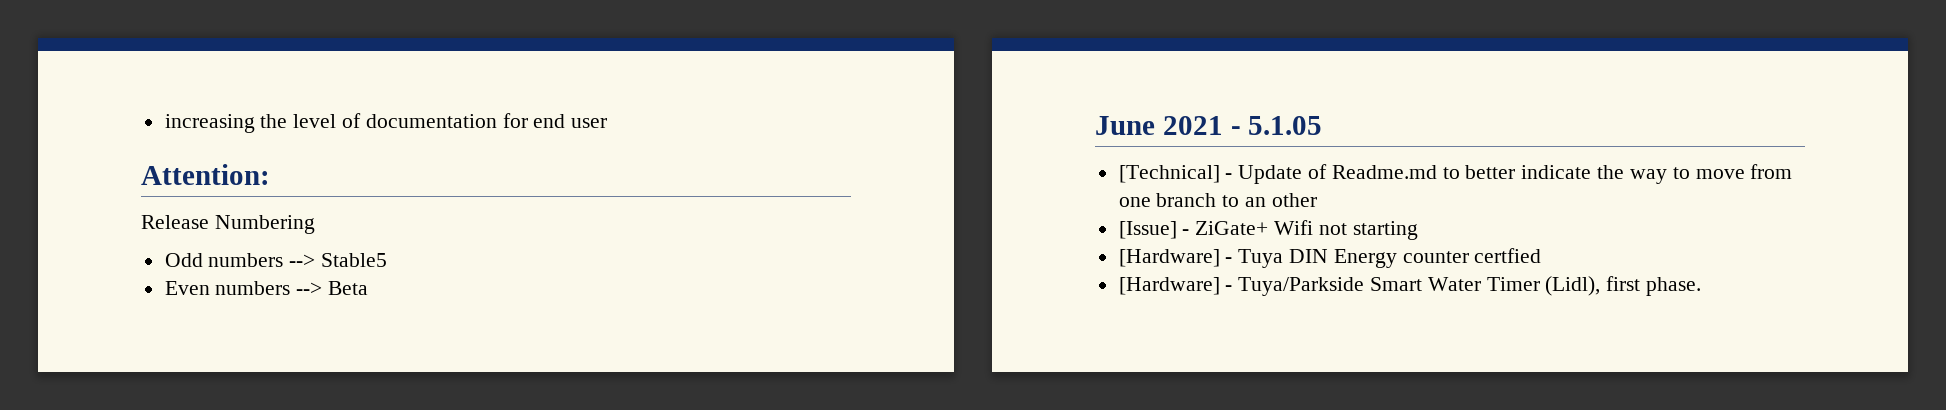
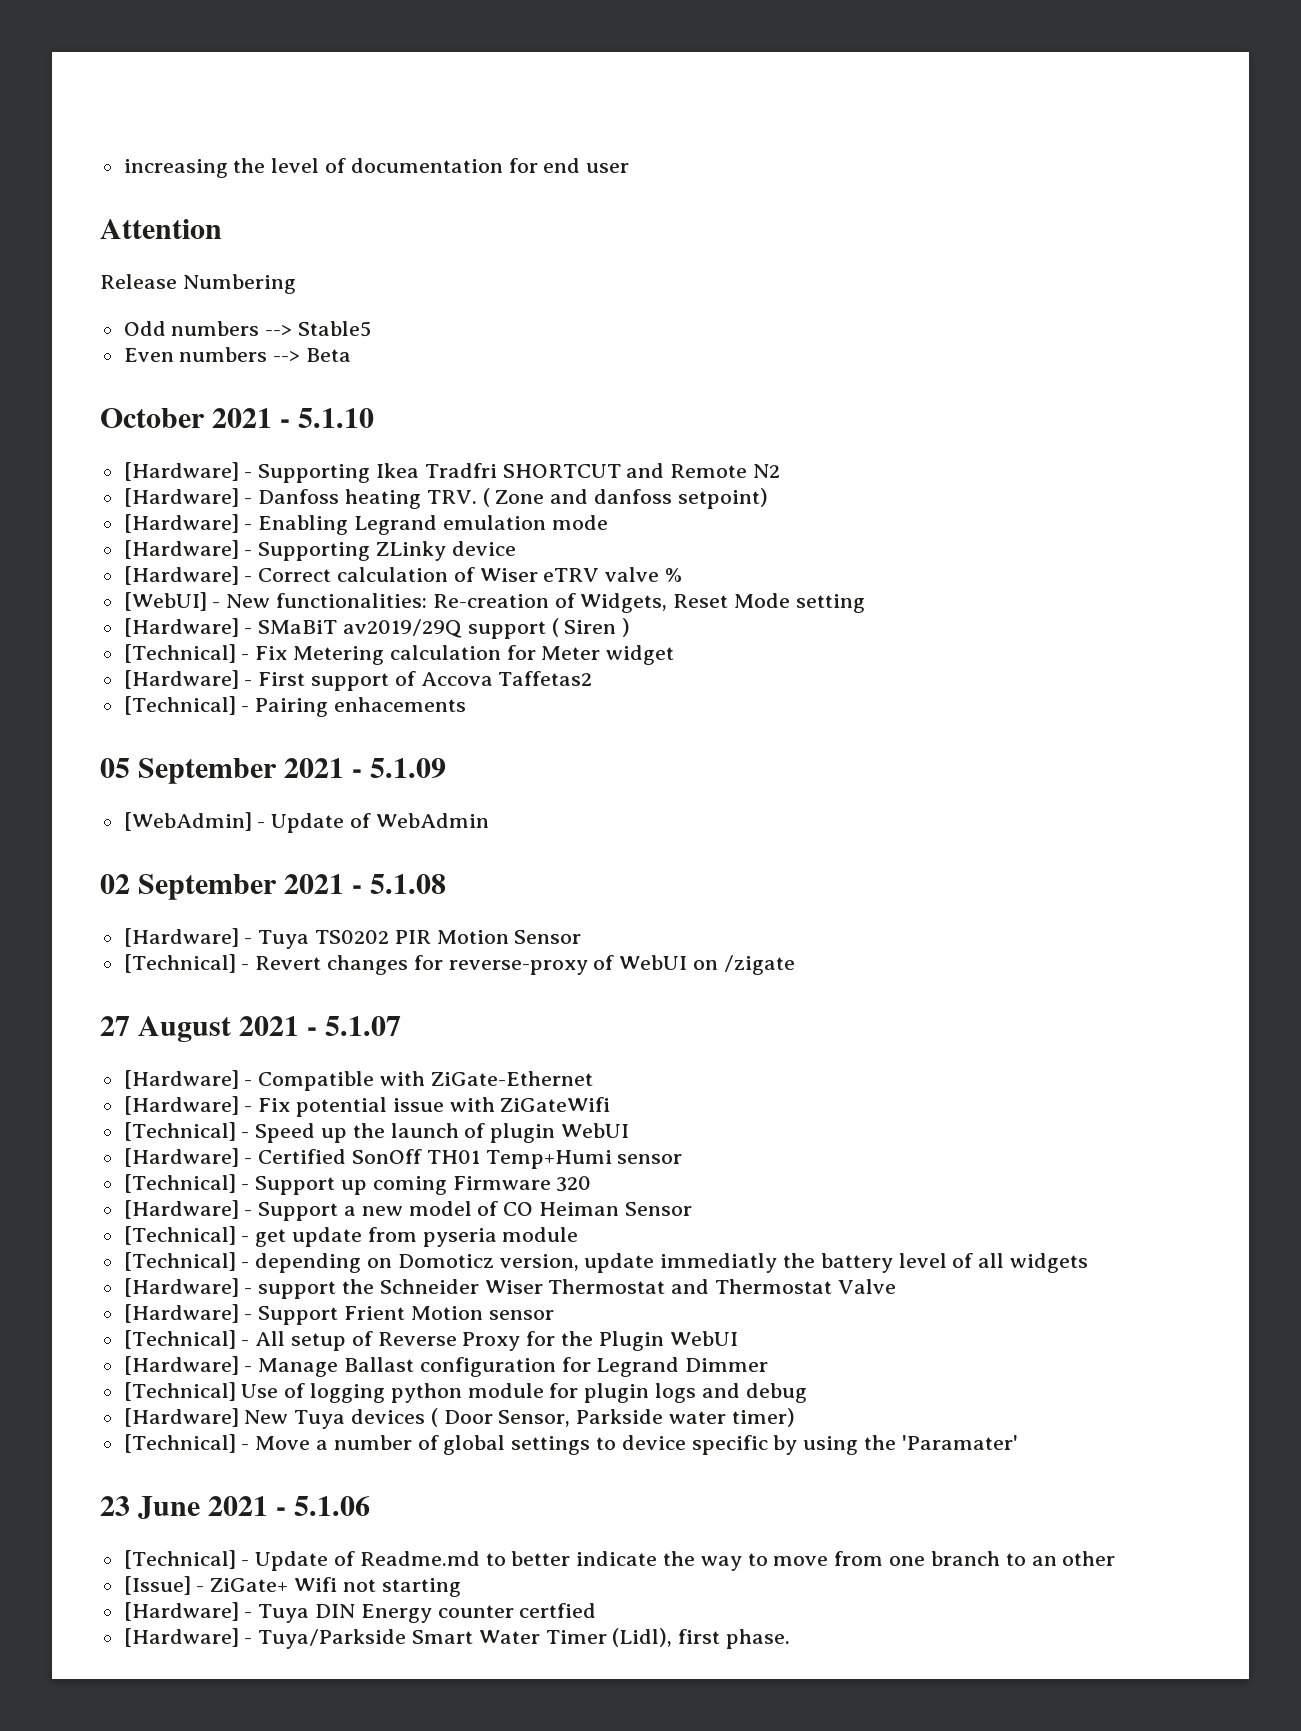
[141,164,270,185] Attention: -> [100,219,222,239] Attention
(369, 288) none -> [100,408,375,428] [123,462,781,483] [123,488,768,509] [123,514,608,535] [123,540,516,561] [123,566,683,585] [123,592,865,613] [123,618,631,639] [123,644,675,665] [123,670,593,691] [123,696,467,717] [100,758,447,784] [123,812,489,833] [100,874,447,900] [123,928,582,949] [123,954,795,975] [100,1016,402,1042] [123,1070,593,1091] [123,1096,611,1117] [123,1122,630,1143] [123,1148,683,1169] [123,1174,592,1195] [123,1200,692,1221] [123,1226,579,1247] [123,1252,1089,1273] [123,1278,896,1299] [123,1304,554,1325] [123,1330,738,1351] [123,1356,769,1377] [123,1382,807,1403] [123,1408,795,1429] [123,1434,1018,1455] [100,1496,130,1516] October 2021 - 5.1.10 // [Hardware] - Supporting Ikea Tradfri SHORTCUT and Remote N2 // [Hardware] - Danfoss heating TRV. ( Zone and danfoss setpoint) // [Hardware] - Enabling Legrand emulation mode // [Hardware] - Supporting ZLinky device // [Hardware] - Correct calculation of Wiser eTRV valve % // [WebUI] - New functionalities: Re-creation of Widgets, Reset Mode setting // [Hardware] - SMaBiT av2019/29Q support ( Siren ) // [Technical] - Fix Metering calculation for Meter widget // [Hardware] - First support of Accova Taffetas2 // [Technical] - Pairing enhacements // 05 September 2021 - 5.1.09 // [WebAdmin] - Update of WebAdmin // 02 September 2021 - 5.1.08 // [Hardware] - Tuya TS0202 PIR Motion Sensor // [Technical] - Revert changes for reverse-proxy of WebUI on /zigate // 27 August 2021 - 5.1.07 // [Hardware] - Compatible with ZiGate-Ethernet // [Hardware] - Fix potential issue with ZiGateWifi // [Technical] - Speed up the launch of plugin WebUI // [Hardware] - Certified SonOff TH01 Temp+Humi sensor // [Technical] - Support up coming Firmware 320 // [Hardware] - Support a new model of CO Heiman Sensor // [Technical] - get update from pyseria module // [Technical] - depending on Domoticz version, update immediatly the battery level of all widgets // [Hardware] - support the Schneider Wiser Thermostat and Thermostat Valve // [Hardware] - Support Frient Motion sensor // [Technical] - All setup of Reverse Proxy for the Plugin WebUI // [Hardware] - Manage Ballast configuration for Legrand Dimmer // [Technical] Use of logging python module for plugin logs and debug // [Hardware] New Tuya devices ( Door Sensor, Parkside water timer) // [Technical] - Move a number of global settings to device specific by using the 'Paramater' // 23
[1248,116,1323,135] 5.1.05 -> [294,1496,371,1516] 5.1.06

